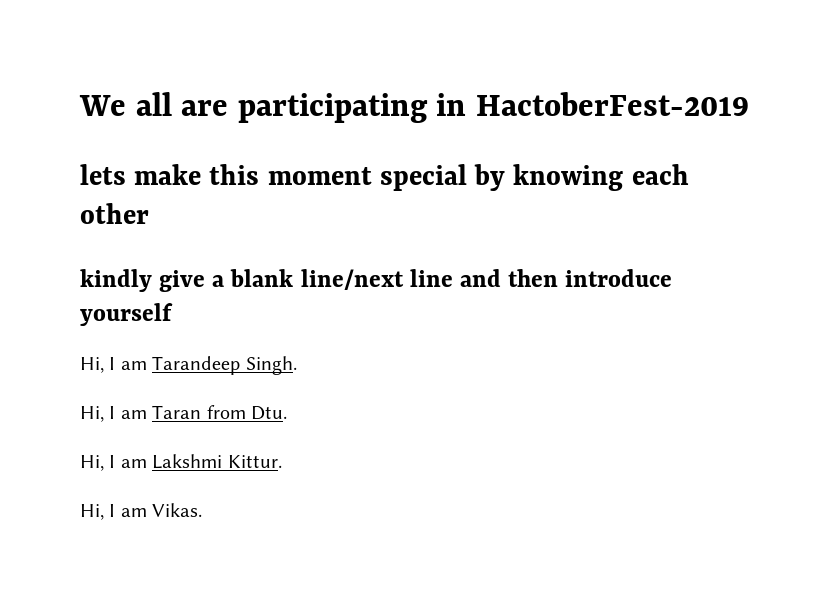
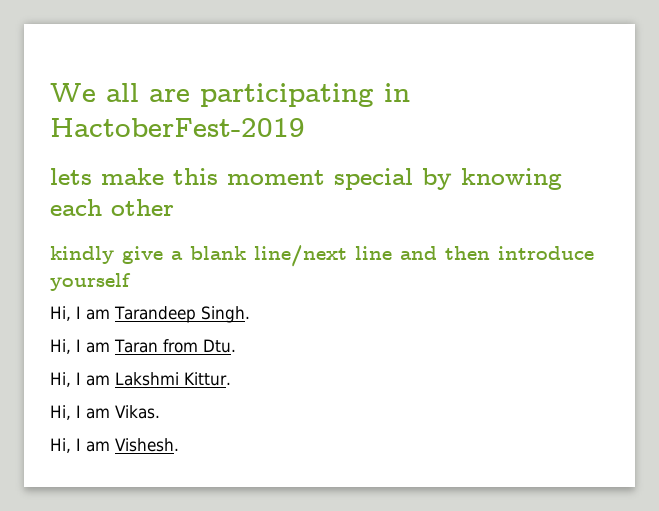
(203, 510) none -> [50,438,179,453] // Hi, I am Vishesh.

